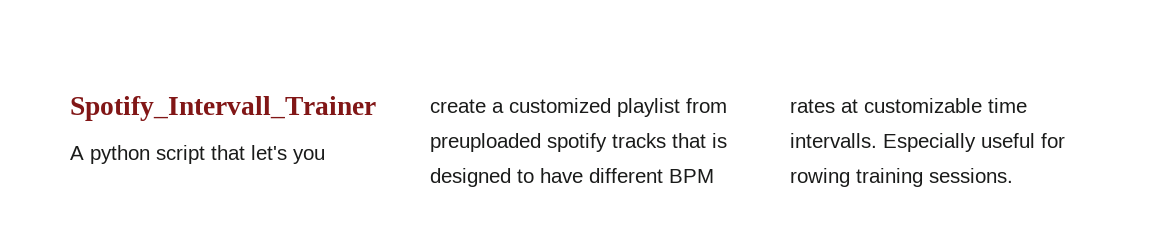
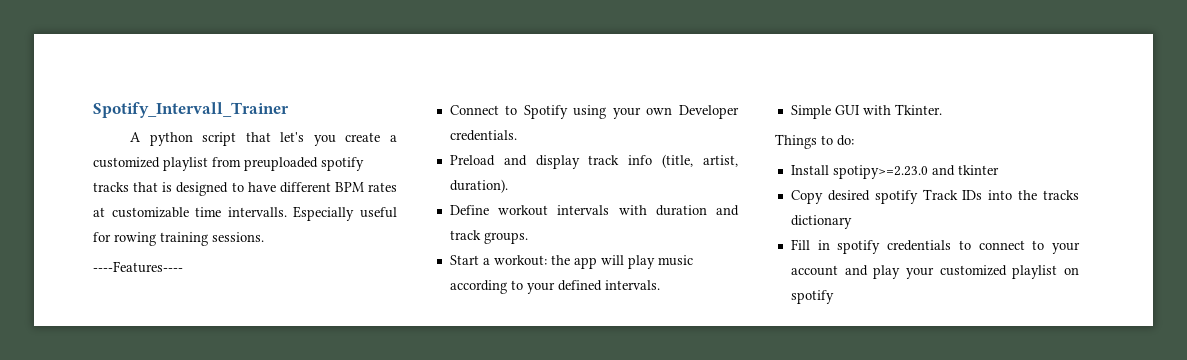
(1013, 175) none -> [93,261,183,273] [449,105,739,119] [449,130,517,141] [449,154,738,169] [449,179,508,193] [449,205,739,216] [449,230,528,244] [449,255,693,269] [449,280,660,294] [790,104,942,119] [775,134,854,149] [790,165,999,179] [790,189,1079,204] [790,215,852,229] [790,239,1080,254] [790,265,1079,279] [790,290,834,304] // ----Features---- // Connect to Spotify using your own Developer credentials. // Preload and display track info (title, artist, duration). // Define workout intervals with duration and track groups. // Start a workout: the app will play music according to your defined intervals. // Simple GUI with Tkinter. // Things to do: // Install spotipy>=2.23.0 and tkinter // Copy desired spotify Track IDs into the tracks dictionary // Fill in spotify credentials to connect to your account and play your customized playlist on spotify

